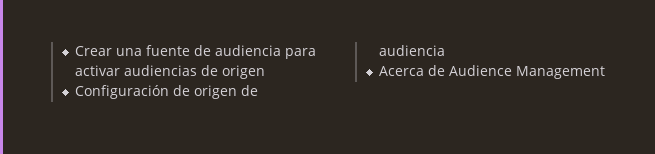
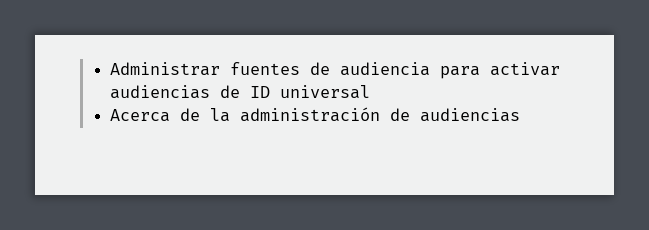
[74,45,190,56] Crear una fuente -> [109,62,300,76] Administrar fuentes
[221,65,265,79] [74,85,258,99] [378,45,445,56] [378,65,605,79] origen // Configuración de origen de audiencia // Acerca de Audience Management -> [249,85,370,99] [109,107,520,122] ID universal // Acerca de la administración de audiencias

